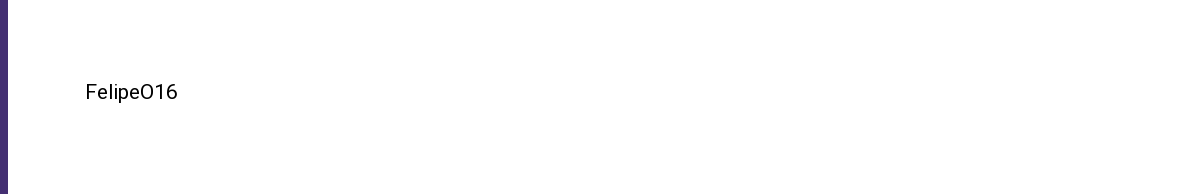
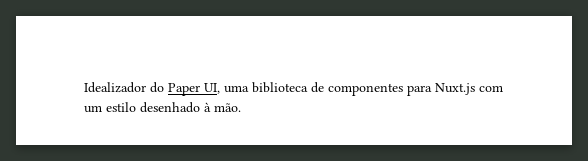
[85,84,178,103] FelipeO16 -> [84,82,503,96] [84,102,241,113] Idealizador do Paper UI, uma biblioteca de componentes para Nuxt.js com um estilo desenhado à mão.

